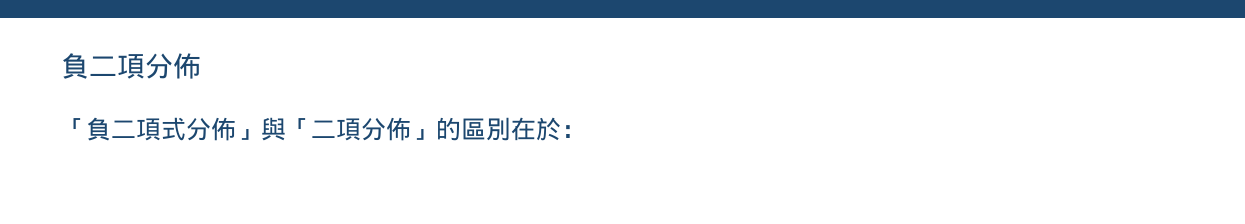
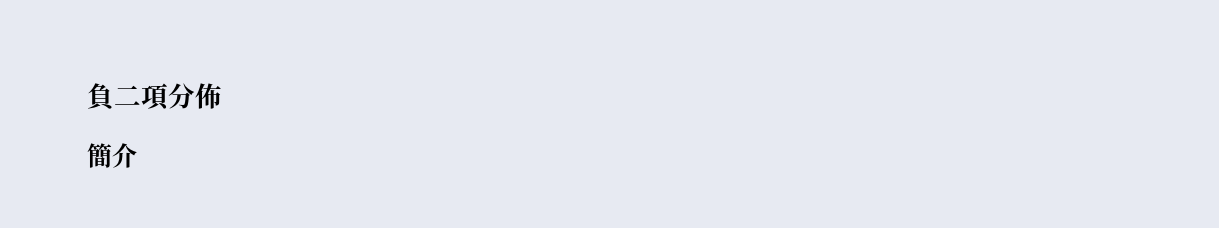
[61,117,586,141] 「負二項式分佈」與「二項分佈」的區別在於： -> [87,143,137,168] 簡介

